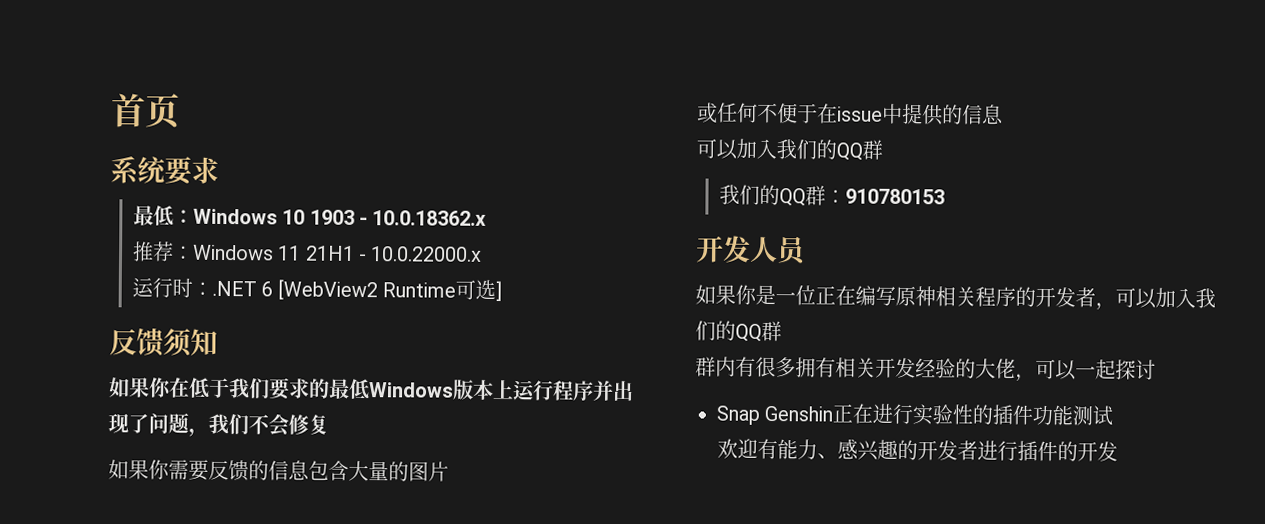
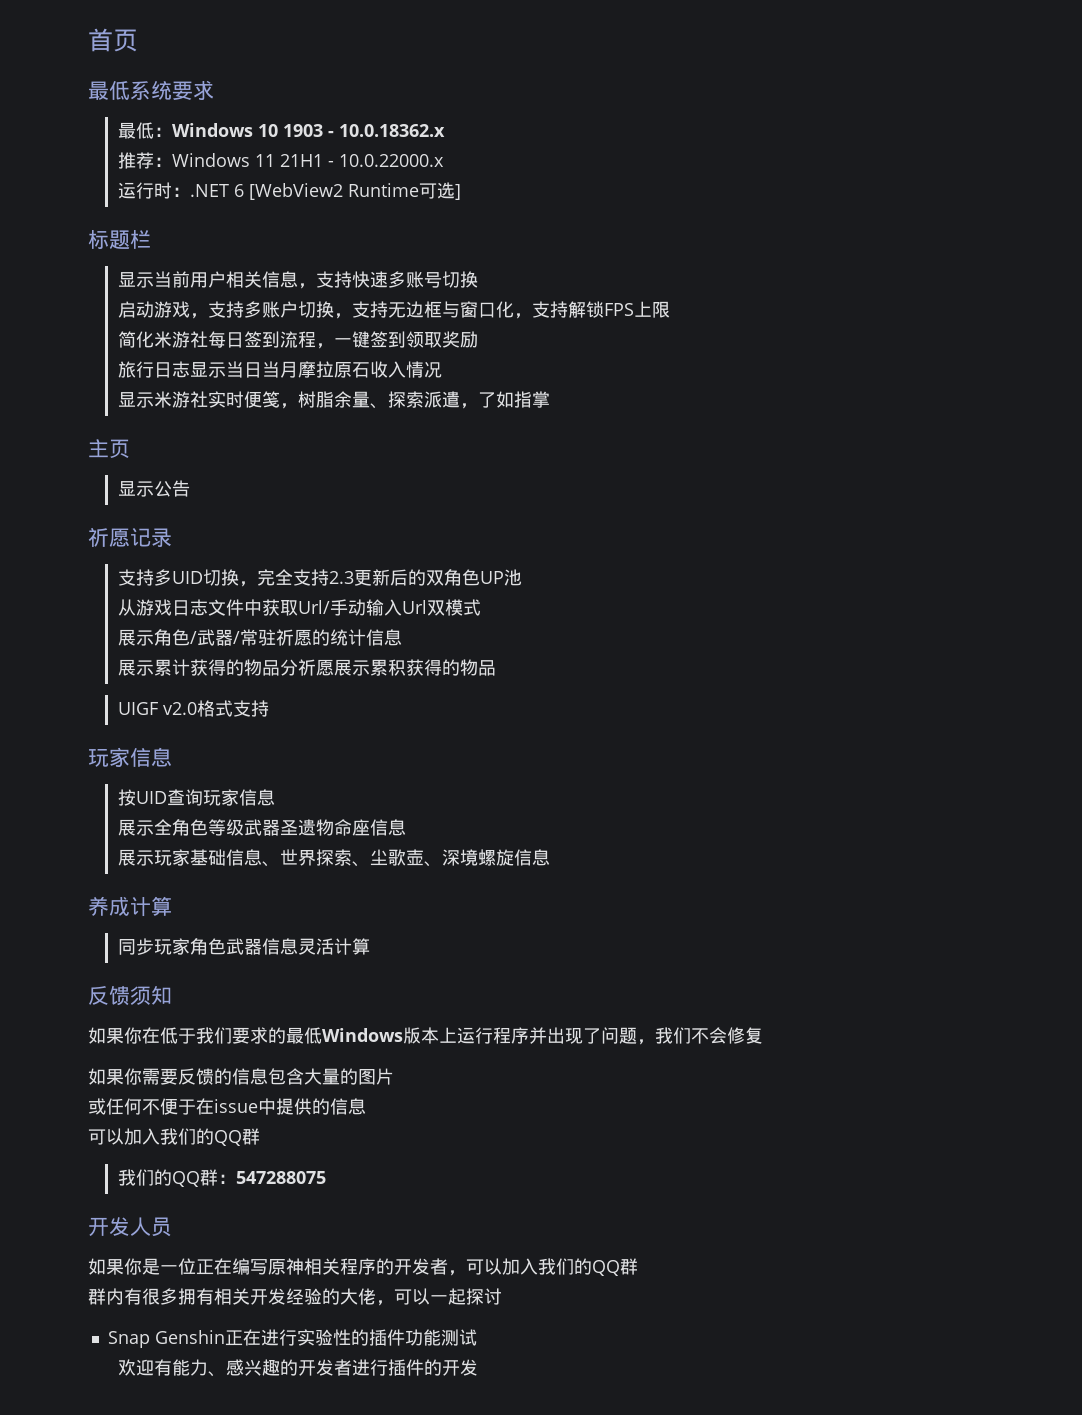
(180, 111) none -> [88,81,130,100] 最低
(502, 291) none -> [88,230,151,250] [117,271,478,289] [117,301,670,319] [117,331,478,349] [117,361,442,378] [117,391,550,409] [88,439,130,458] [117,480,190,497] [88,527,172,547] [117,569,522,587] [117,599,481,616] [117,629,402,646] [117,659,496,676] [117,700,269,717] [88,747,172,767] [117,789,275,806] [117,819,406,836] [117,849,550,867] [88,896,172,917] [117,938,370,955] // 标题栏 // 显示当前用户相关信息，支持快速多账号切换 // 启动游戏，支持多账户切换，支持无边框与窗口化，支持解锁FPS上限 // 简化米游社每日签到流程，一键签到领取奖励 // 旅行日志显示当日当月摩拉原石收入情况 // 显示米游社实时便笺，树脂余量、探索派遣，了如指掌 // 主页 // 显示公告 // 祈愿记录 // 支持多UID切换，完全支持2.3更新后的双角色UP池 // 从游戏日志文件中获取Url/手动输入Url双模式 // 展示角色/武器/常驻祈愿的统计信息 // 展示累计获得的物品分祈愿展示累积获得的物品 // UIGF v2.0格式支持 // 玩家信息 // 按UID查询玩家信息 // 展示全角色等级武器圣遗物命座信息 // 展示玩家基础信息、世界探索、尘歌壶、深境螺旋信息 // 养成计算 // 同步玩家角色武器信息灵活计算
[844,188,945,205] 910780153 -> [235,1171,326,1184] 547288075

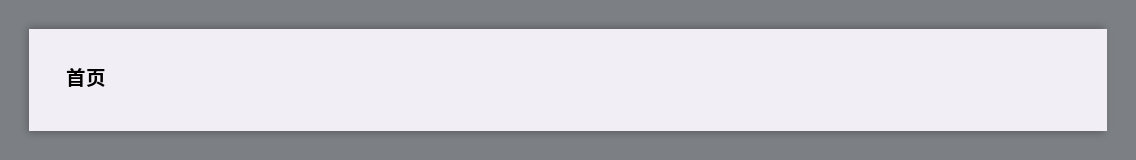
[88,80,214,100] [117,122,445,139] [117,152,444,169] [117,182,461,200] [88,230,151,250] [117,271,478,289] [117,301,670,319] [117,331,478,349] [117,361,442,378] [117,391,550,409] [88,439,130,458] [117,480,190,497] [88,527,172,547] [117,569,522,587] [117,599,481,616] [117,629,402,646] [117,659,496,676] [117,700,269,717] [88,747,172,767] [117,789,275,806] [117,819,406,836] [117,849,550,867] [88,896,172,917] [117,938,370,955] [88,985,172,1006] [88,1027,763,1045] [88,1068,394,1085] [88,1098,366,1115] [88,1128,260,1146] [117,1169,326,1187] [88,1217,172,1237] [88,1258,638,1276] [88,1288,502,1306] [107,1329,477,1348] [117,1359,478,1377] // 最低系统要求 // 最低：Windows 10 1903 - 10.0.18362.x // 推荐：Windows 11 21H1 - 10.0.22000.x // 运行时：.NET 6 [WebView2 Runtime可选] // 标题栏 // 显示当前用户相关信息，支持快速多账号切换 // 启动游戏，支持多账户切换，支持无边框与窗口化，支持解锁FPS上限 // 简化米游社每日签到流程，一键签到领取奖励 // 旅行日志显示当日当月摩拉原石收入情况 // 显示米游社实时便笺，树脂余量、探索派遣，了如指掌 // 主页 // 显示公告 // 祈愿记录 // 支持多UID切换，完全支持2.3更新后的双角色UP池 // 从游戏日志文件中获取Url/手动输入Url双模式 // 展示角色/武器/常驻祈愿的统计信息 // 展示累计获得的物品分祈愿展示累积获得的物品 // UIGF v2.0格式支持 // 玩家信息 // 按UID查询玩家信息 // 展示全角色等级武器圣遗物命座信息 // 展示玩家基础信息、世界探索、尘歌壶、深境螺旋信息 // 养成计算 // 同步玩家角色武器信息灵活计算 // 反馈须知 // 如果你在低于我们要求的最低Windows版本上运行程序并出现了问题，我们不会修复 // 如果你需要反馈的信息包含大量的图片 // 或任何不便于在issue中提供的信息 // 可以加入我们的QQ群 // 我们的QQ群：547288075 // 开发人员 // 如果你是一位正在编写原神相关程序的开发者，可以加入我们的QQ群 // 群内有很多拥有相关开发经验的大佬，可以一起探讨 // Snap Genshin正在进行实验性的插件功能测试 // 欢迎有能力、感兴趣的开发者进行插件的开发 -> (106, 78) none

